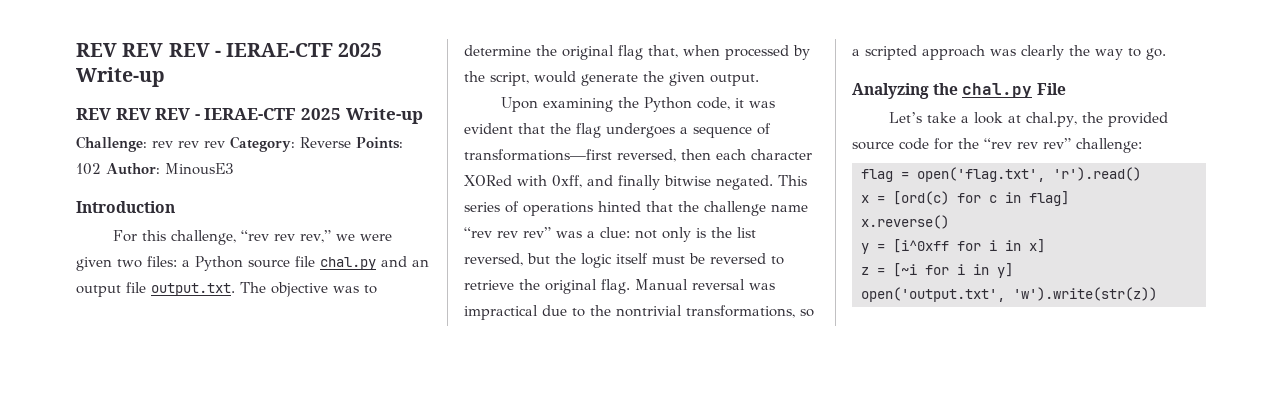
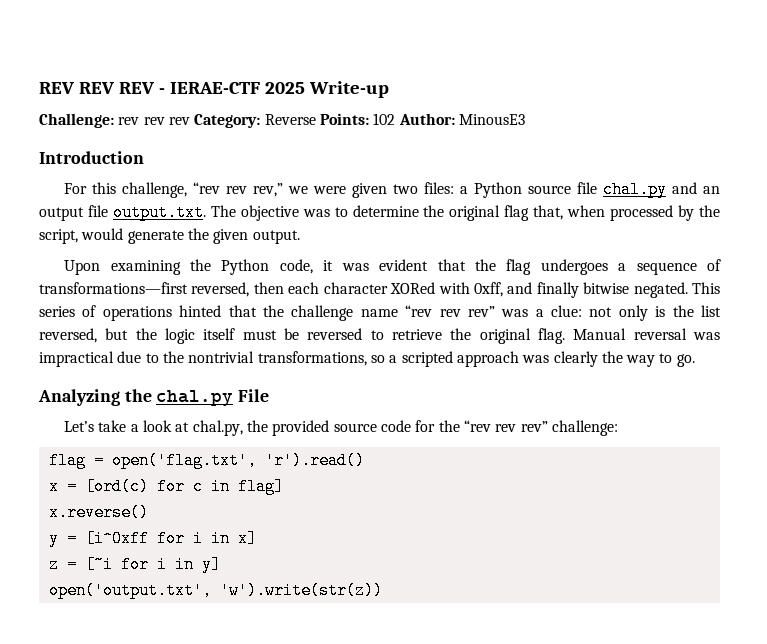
[76,43,383,57] [76,67,165,87] [76,108,423,124] REV REV REV - IERAE-CTF 2025 Write-up // REV REV REV - IERAE-CTF 2025 Write-up -> [39,81,389,98] REV REV REV - IERAE-CTF 2025 Write-up

